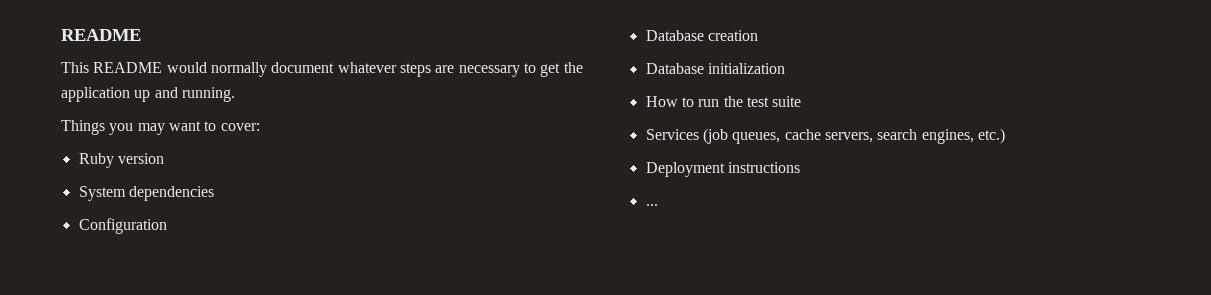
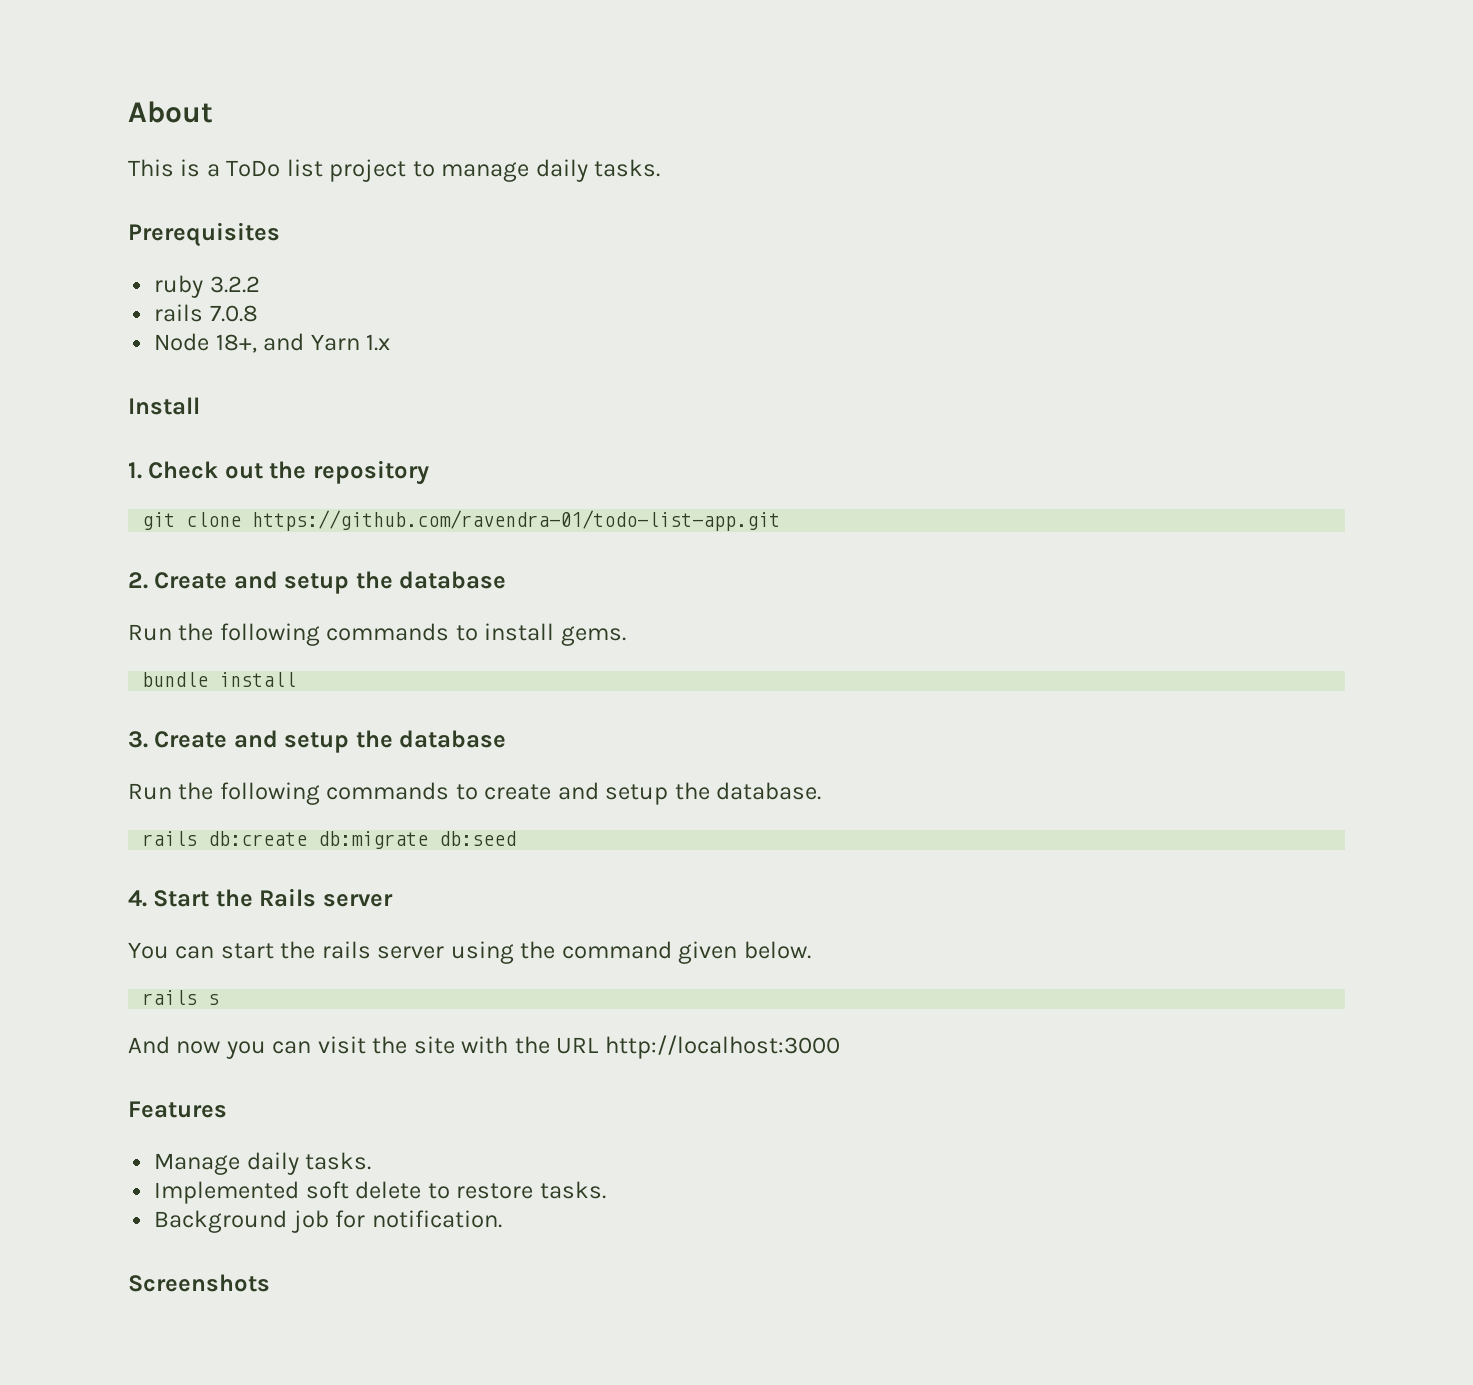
[61,29,141,41] README -> [128,101,213,123] About
[93,62,583,77] [61,87,235,102] [61,120,260,135] [78,153,164,168] [78,186,214,201] [78,218,167,234] [645,30,758,41] [645,63,785,74] [645,96,802,107] [645,128,1005,144] [645,162,800,177] [645,204,658,206] README would normally document whatever steps are necessary to get the application up and running. // Things you may want to cover: // Ruby version // System dependencies // Configuration // Database creation // Database initialization // How to run the test suite // Services (job queues, cache servers, search engines, etc.) // Deployment instructions // ... -> [180,159,661,182] [128,222,280,247] [154,275,260,298] [154,304,258,322] [154,333,391,353] [128,397,200,415] [128,460,429,485] [142,510,781,531] [128,571,507,594] [128,623,626,646] [142,672,297,687] [128,730,507,753] [128,782,822,805] [142,831,517,849] [128,888,393,907] [128,941,811,964] [142,990,220,1005] [128,1035,840,1059] [128,1101,227,1118] [154,1152,372,1175] [154,1181,606,1204] [154,1210,502,1233] [128,1274,270,1292] is a ToDo list project to manage daily tasks. // Prerequisites // ruby 3.2.2 // rails 7.0.8 // Node 18+, and Yarn 1.x // Install // 1. Check out the repository // git clone https://github.com/ravendra-01/todo-list-app.git // 2. Create and setup the database // Run the following commands to install gems. // bundle install // 3. Create and setup the database // Run the following commands to create and setup the database. // rails db:create db:migrate db:seed // 4. Start the Rails server // You can start the rails server using the command given below. // rails s // And now you can visit the site with the URL http://localhost:3000 // Features // Manage daily tasks. // Implemented soft delete to restore tasks. // Background job for notification. // Screenshots

